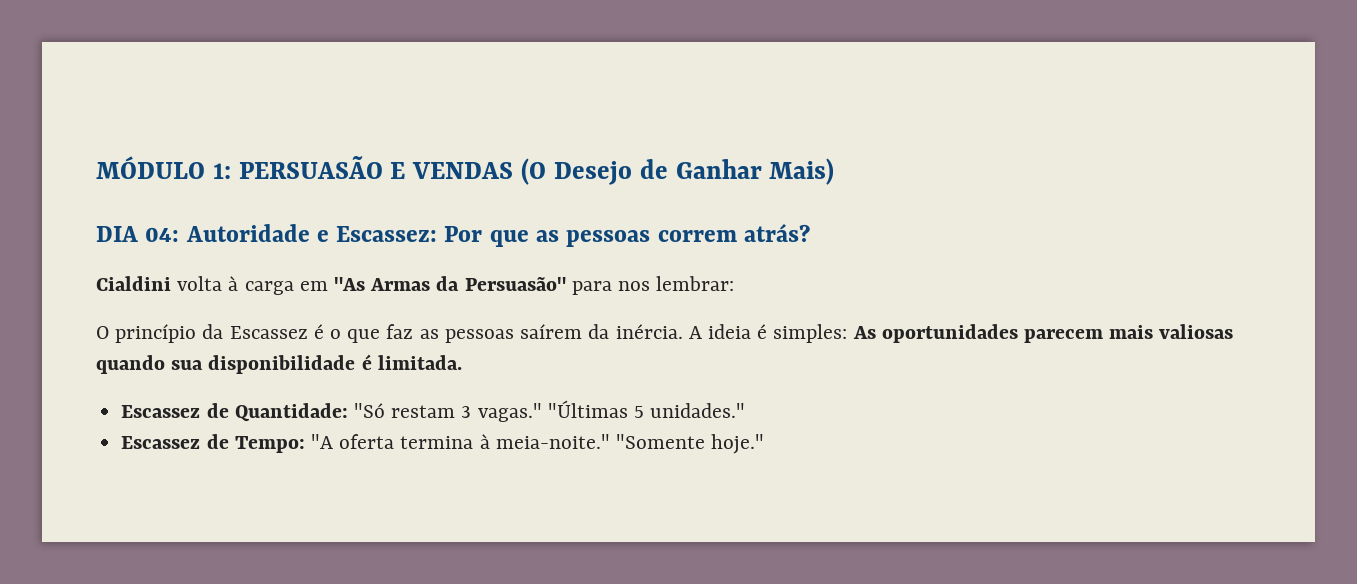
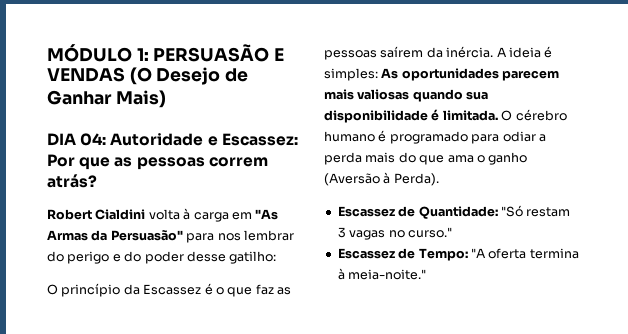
(810, 232) none -> [47,209,92,220] Robert
[656,276,735,291] lembrar: -> [243,230,294,241] [47,251,277,264] lembrar do perigo e do poder desse gatilho:
(462, 362) none -> [501,109,567,121] [324,130,546,144] [324,152,528,165] [324,172,439,186] O cérebro humano é programado para odiar a perda mais do que ama o ganho (Aversão à Perda).
[477,400,746,422] vagas." "Últimas 5 unidades." -> [349,227,452,240] vagas no curso."
[615,434,765,454] "Somente hoje." -> (427, 274) none

